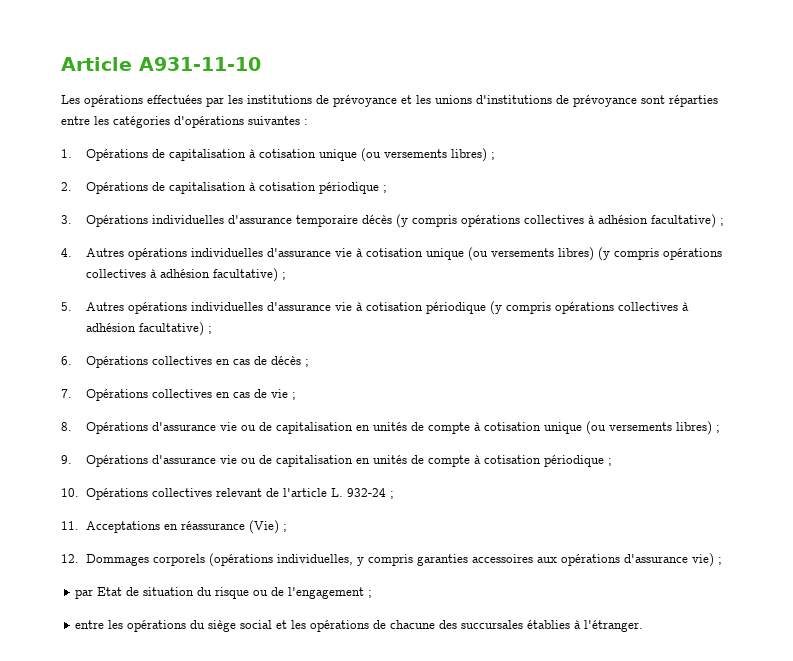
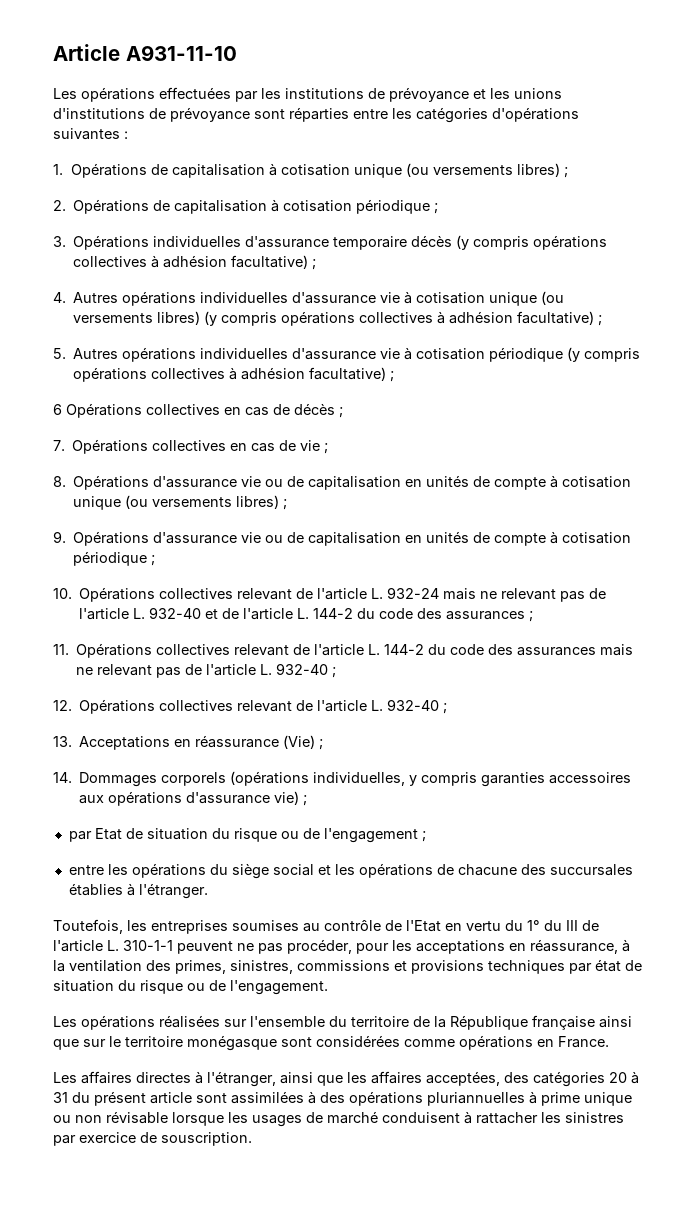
[61,356,72,365] 6. -> [53,404,62,415] 6
[389,491,394,499] [61,521,79,530] ; // 11. -> [443,588,607,602] [79,607,534,622] [53,643,634,658] [76,663,337,678] [53,699,448,714] [53,736,72,747] mais ne relevant pas de l'article L. 932-40 et de l'article L. 144-2 du code des assurances ; // 11. Opérations collectives relevant de l'article L. 144-2 du code des assurances mais ne relevant pas de l'article L. 932-40 ; // 12. Opérations collectives relevant de l'article L. 932-40 ; // 13.
[61,554,79,563] 12. -> [53,772,72,783] 14.
(644, 626) none -> [53,919,599,934] [53,939,630,954] [53,959,642,974] [53,980,328,995] [53,1015,632,1030] [53,1035,609,1051] [53,1071,639,1087] [53,1091,632,1106] [53,1111,624,1127] [53,1132,252,1146] // Toutefois, les entreprises soumises au contrôle de l'Etat en vertu du 1° du III de l'article L. 310-1-1 peuvent ne pas procéder, pour les acceptations en réassurance, à la ventilation des primes, sinistres, commissions et provisions techniques par état de situation du risque ou de l'engagement. // Les opérations réalisées sur l'ensemble du territoire de la République française ainsi que sur le territoire monégasque sont considérées comme opérations en France. // Les affaires directes à l'étranger, ainsi que les affaires acceptées, des catégories 20 à 31 du présent article sont assimilées à des opérations pluriannuelles à prime unique ou non révisable lorsque les usages de marché conduisent à rattacher les sinistres par exercice de souscription.

